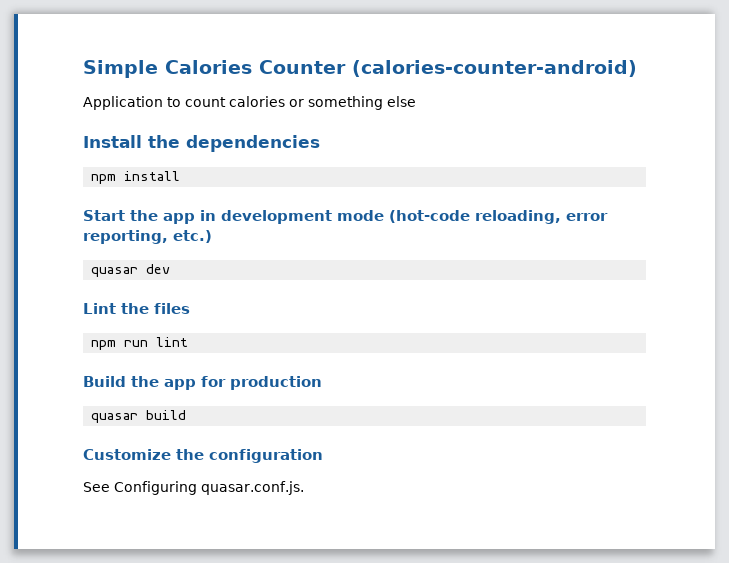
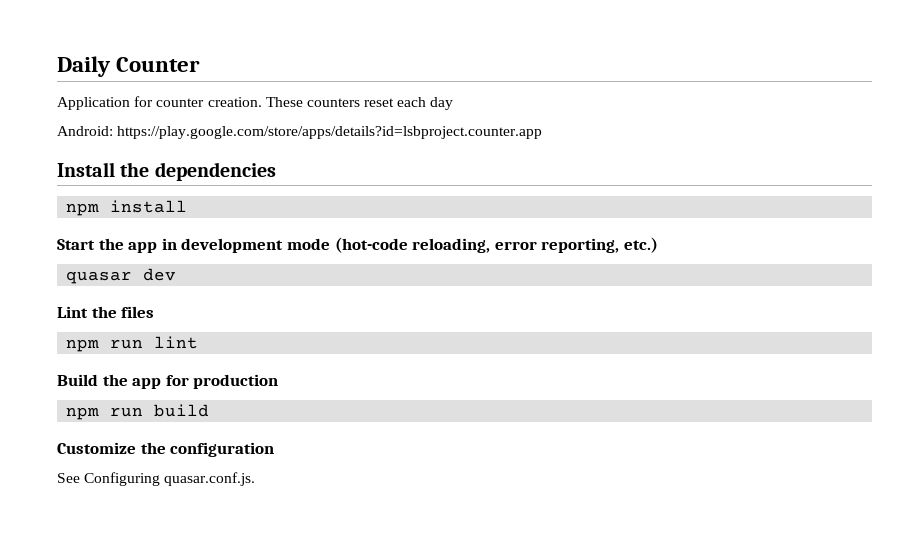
[83,60,252,78] Simple Calories -> [57,56,110,77] Daily
[352,60,637,77] (calories-counter-android) -> (201, 64) none
[167,96,416,110] to count calories or something else -> [134,96,454,110] [57,126,543,139] for counter creation. These counters reset each day // Android: https://play.google.com/store/apps/details?id=lsbproject.counter.app
[91,413,139,423] quasar -> [66,407,144,420] npm run

